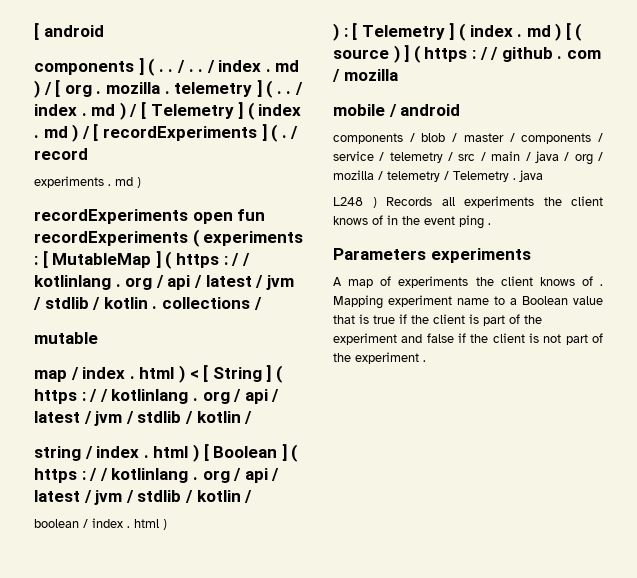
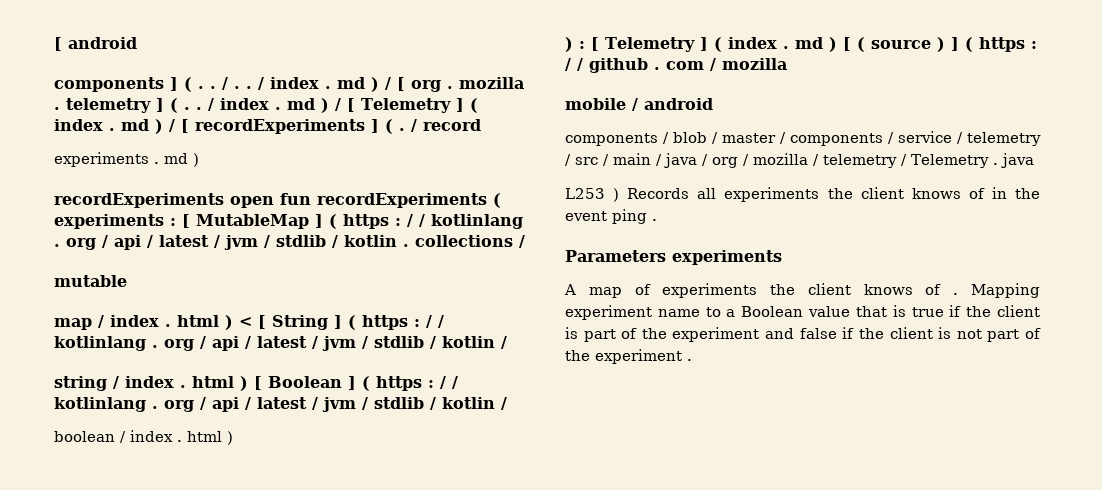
[333,197,363,206] L248 -> [565,188,605,199] L253

